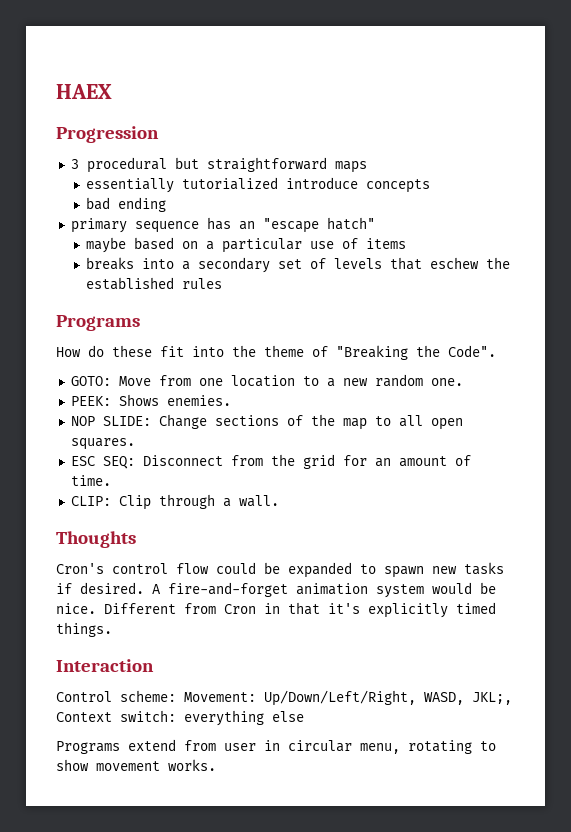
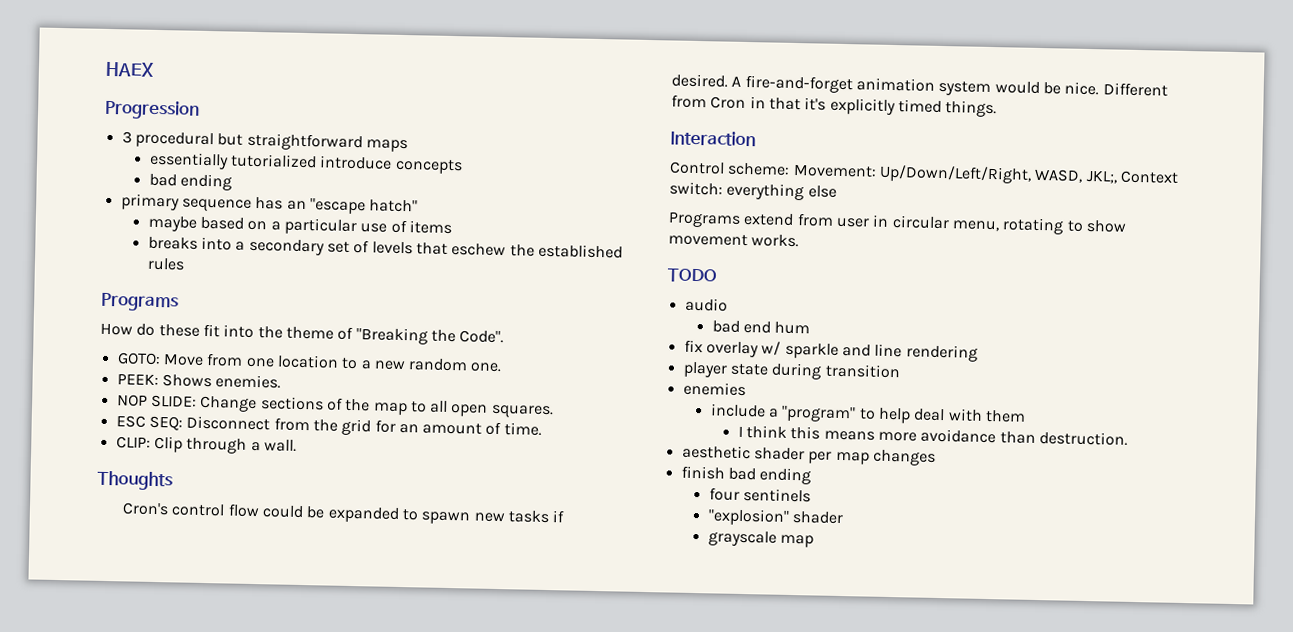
(216, 765) none -> [667,268,717,283] [684,297,728,312] [711,320,811,335] [683,339,978,362] [682,361,901,380] [682,381,746,397] [709,403,1026,424] [737,425,1129,446] [681,444,936,466] [680,465,812,485] [708,487,812,503] [707,508,845,526] [707,530,815,548] // TODO // audio // bad end hum // fix overlay w/ sparkle and line rendering // player state during transition // enemies // include a "program" to help deal with them // I think this means more avoidance than destruction. // aesthetic shader per map changes // finish bad ending // four sentinels // "explosion" shader // grayscale map

